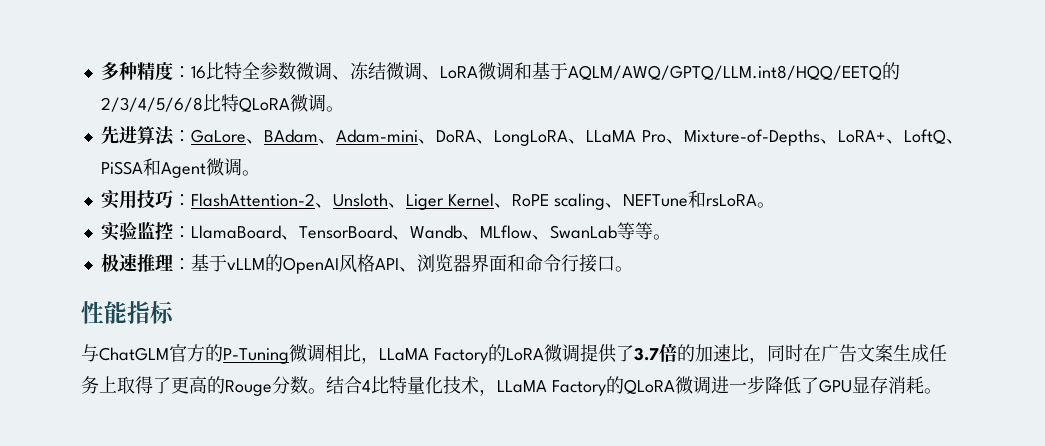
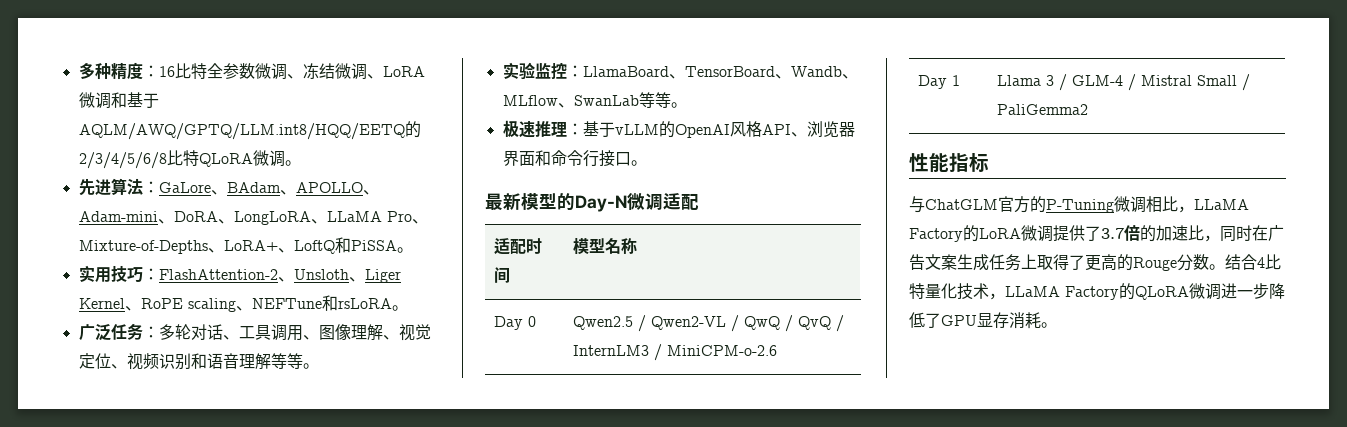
(336, 141) none -> [295,182,379,195] APOLLO、
[946,139,964,144] [100,158,242,178] 、PiSSA和Agent微调 -> [334,237,397,253] 和PiSSA
(775, 205) none -> [78,323,431,341] [78,353,319,370] // 广泛任务：多轮对话、工具调用、图像理解、视觉定位、视频识别和语音理解等等。
(633, 269) none -> [485,193,699,212] [493,238,542,255] [493,267,510,283] [572,238,637,255] [493,316,536,330] [572,315,844,332] [572,344,777,361] [917,75,960,89] [996,74,1250,91] [996,104,1088,115] // 最新模型的Day-N微调适配 // 适配时间 | 模型名称 // Day 0 | Qwen2.5 / Qwen2-VL / QwQ / QvQ / InternLM3 / MiniCPM-o-2.6 // Day 1 | Llama 3 / GLM-4 / Mistral Small / PaliGemma2

